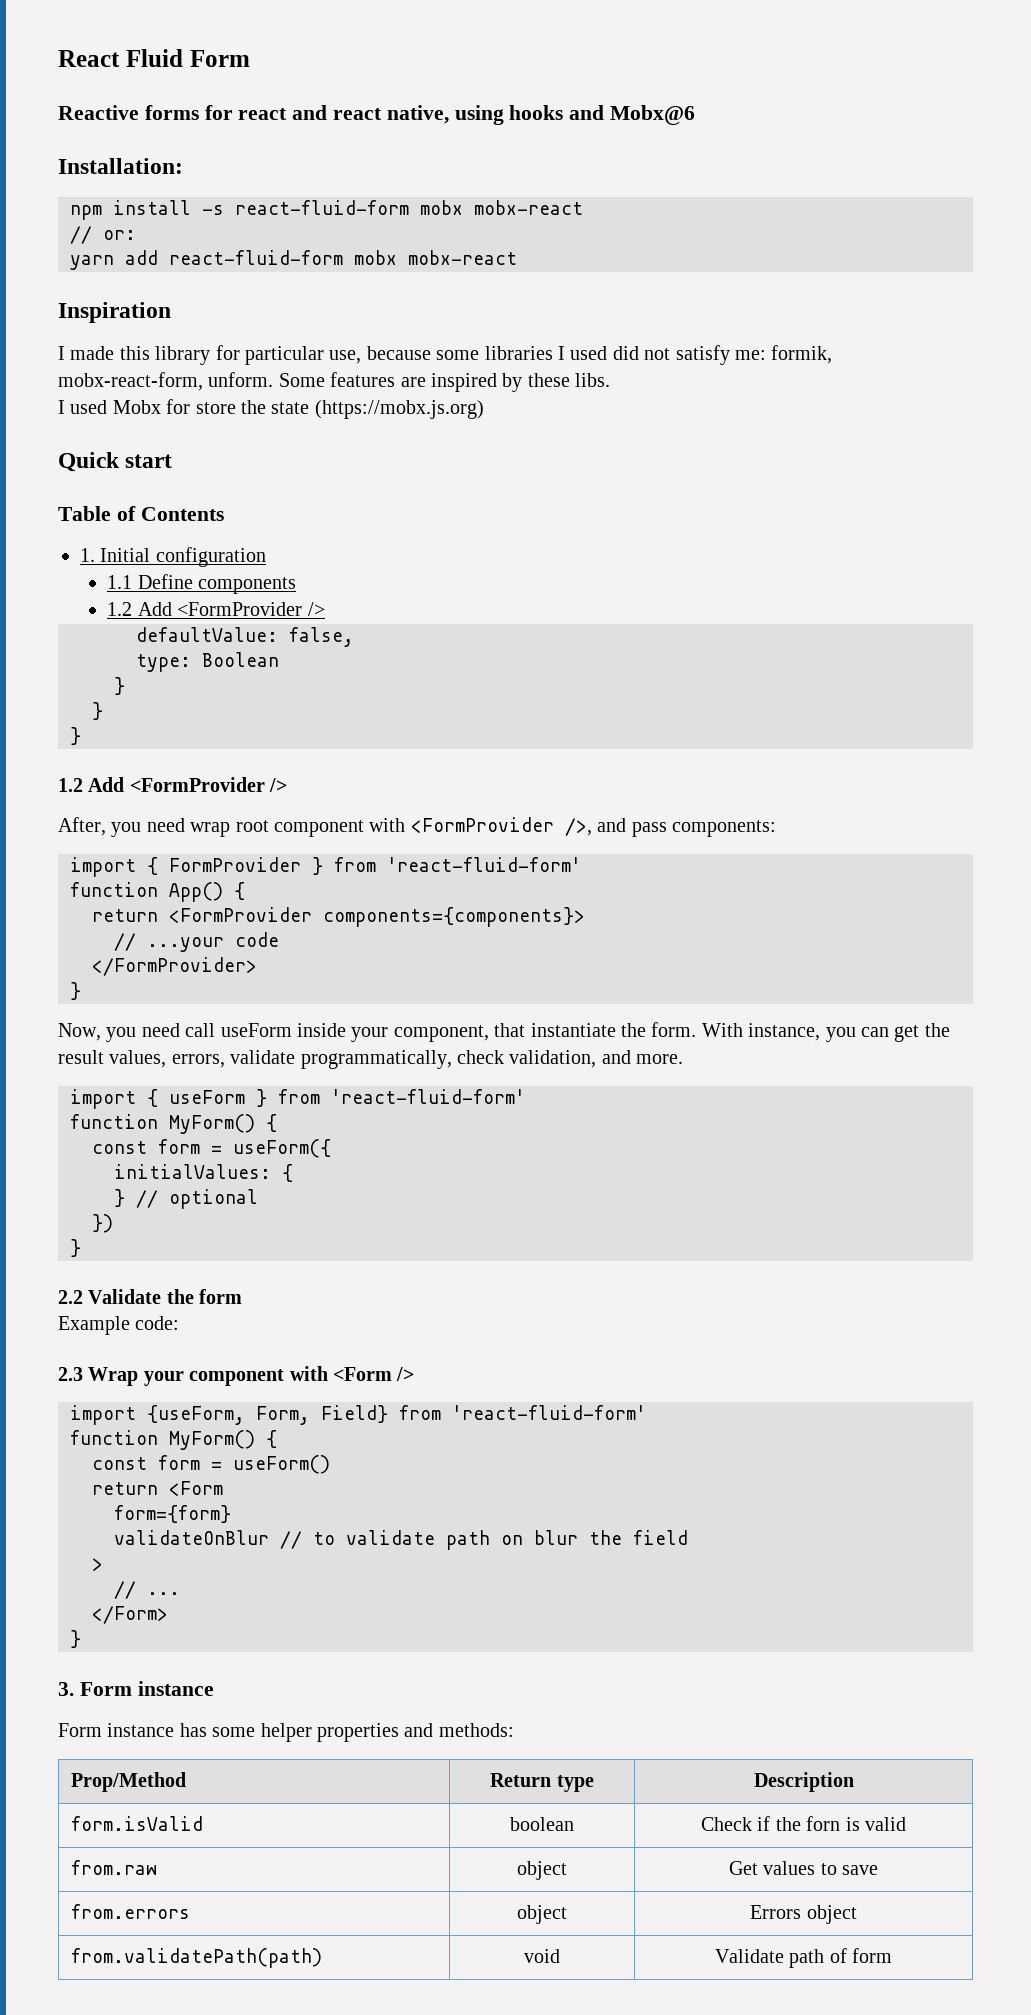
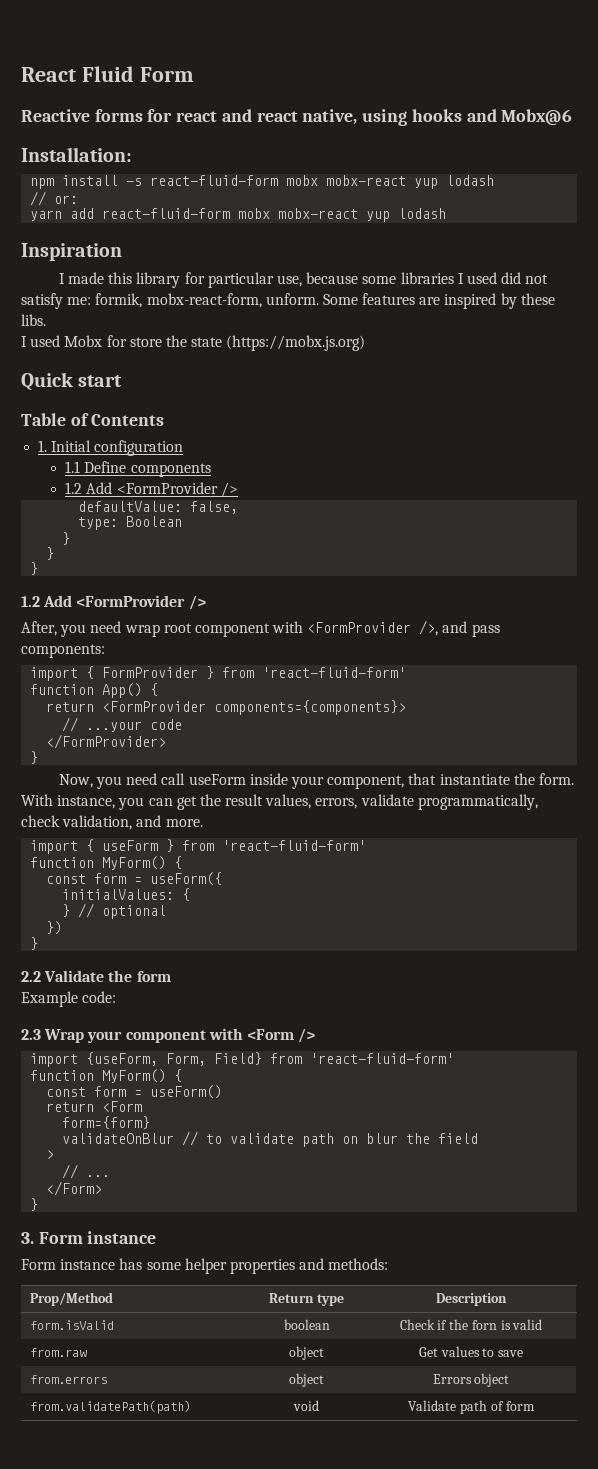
(583, 207) none -> [414,175,495,189] yup lodash
(517, 257) none -> [366,208,447,222] yup lodash

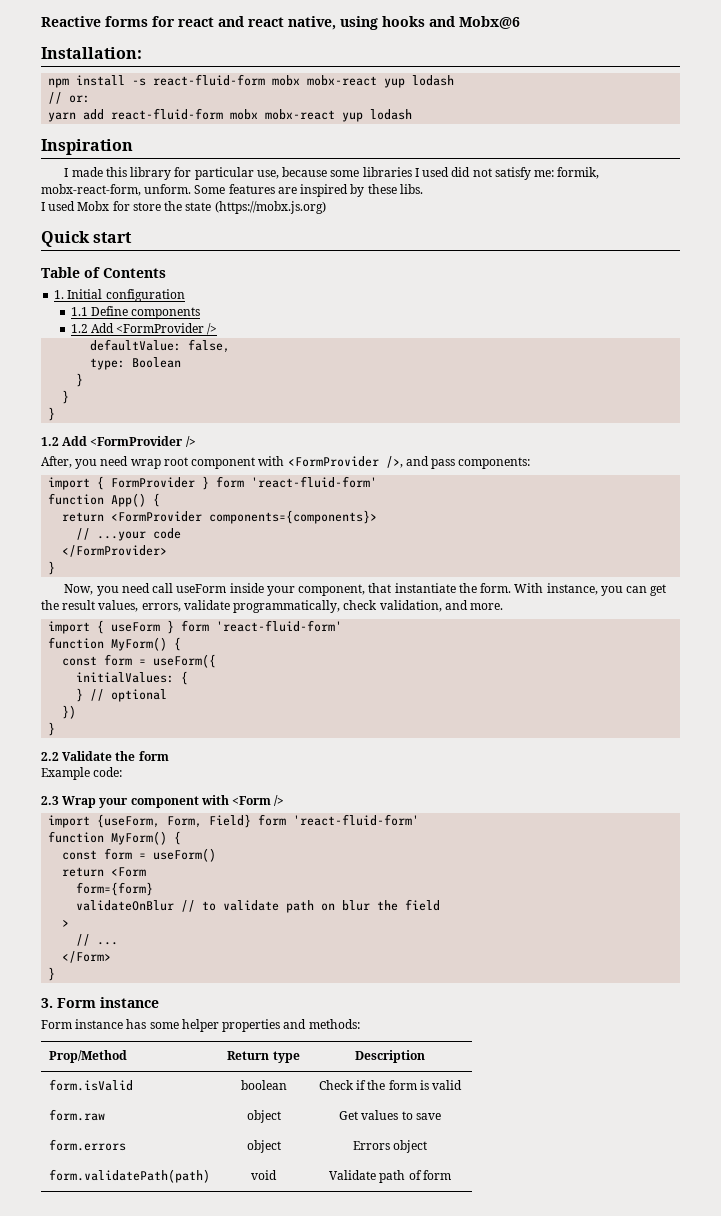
[21,66,194,82] React Fluid Form // -> (41, 21) none
[222,667,255,678] from -> [216,476,245,488] form
[182,840,215,851] from -> [181,620,210,632] form
[270,1053,303,1064] from -> [258,814,287,826] form
[471,1320,497,1330] forn -> [388,1080,417,1090] form
[29,1348,87,1357] from.raw -> [48,1109,105,1121] form.raw
[29,1375,107,1384] from.errors -> [48,1139,126,1151] form.errors
[29,1400,191,1414] from.validatePath(path) -> [48,1169,210,1183] form.validatePath(path)

